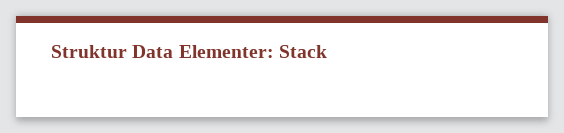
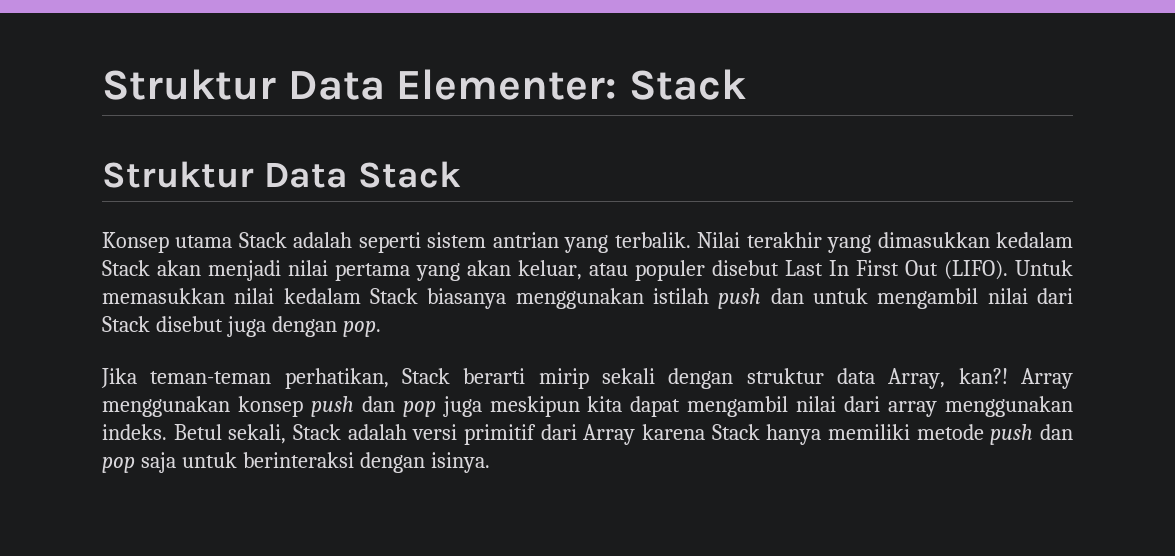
(327, 51) none -> [102,161,461,188] [102,232,1073,253] [102,260,1073,281] [102,288,1074,309] [102,316,381,337] [101,368,1074,389] [102,396,1073,417] [102,424,1073,445] [102,452,490,473] // Struktur Data Stack // Konsep utama Stack adalah seperti sistem antrian yang terbalik. Nilai terakhir yang dimasukkan kedalam Stack akan menjadi nilai pertama yang akan keluar, atau populer disebut Last In First Out (LIFO). Untuk memasukkan nilai kedalam Stack biasanya menggunakan istilah push dan untuk mengambil nilai dari Stack disebut juga dengan pop. // Jika teman-teman perhatikan, Stack berarti mirip sekali dengan struktur data Array, kan?! Array menggunakan konsep push dan pop juga meskipun kita dapat mengambil nilai dari array menggunakan indeks. Betul sekali, Stack adalah versi primitif dari Array karena Stack hanya memiliki metode push dan pop saja untuk berinteraksi dengan isinya.

